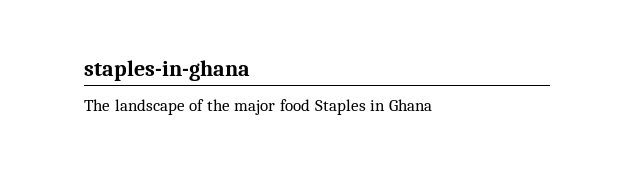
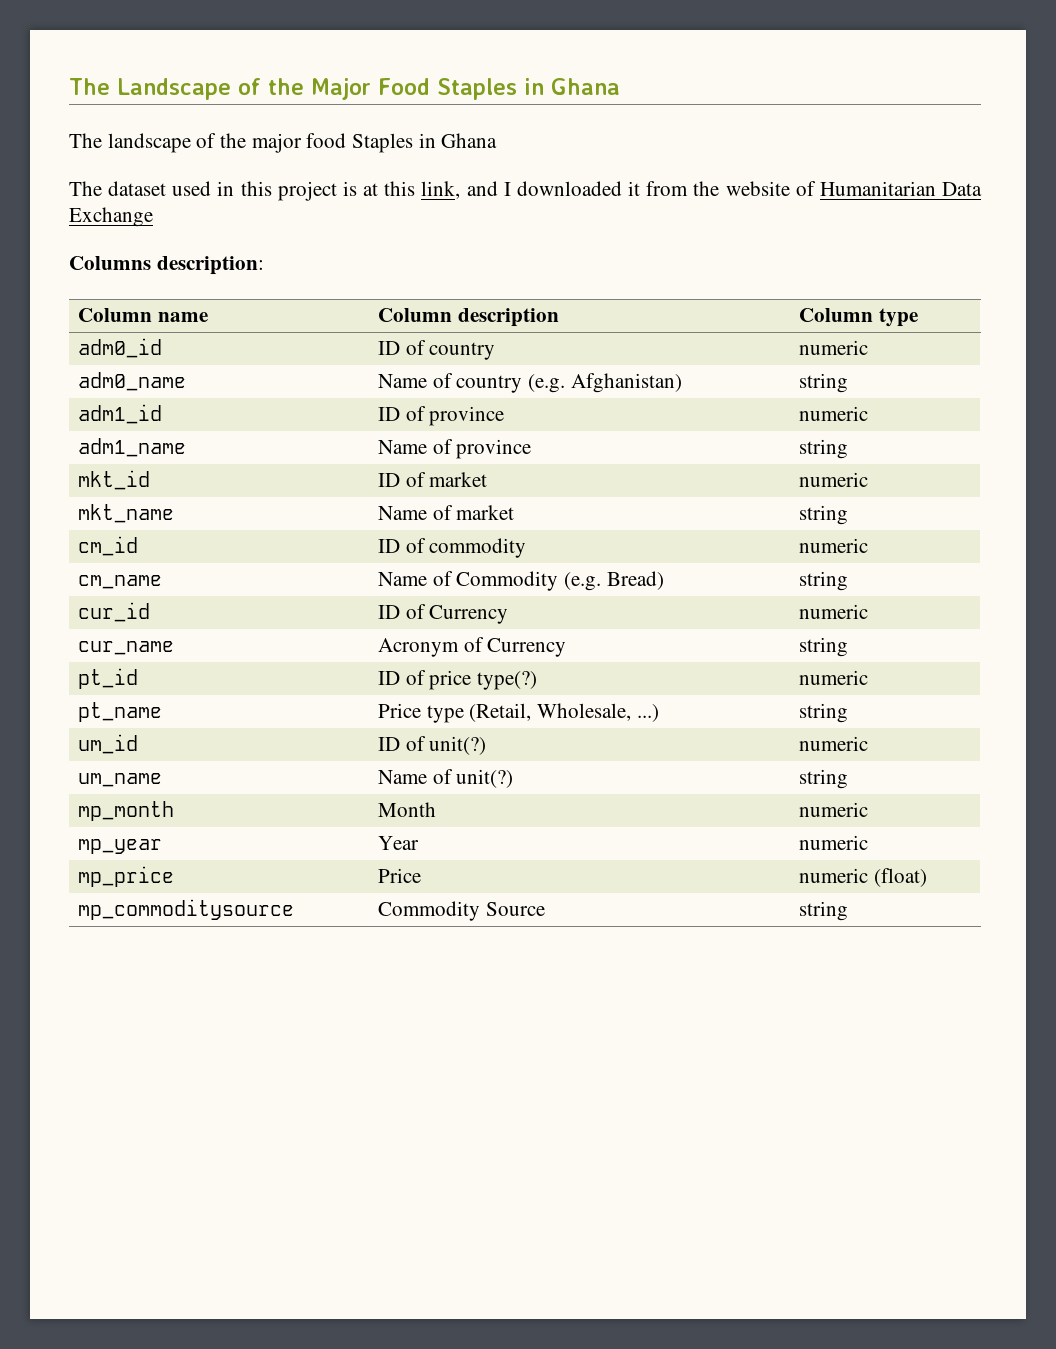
[84,60,250,81] staples-in-ghana -> [69,78,620,100] The Landscape of the Major Food Staples in Ghana
(432, 105) none -> [69,181,982,201] [69,207,153,227] [69,256,264,275] [78,308,208,322] [378,308,559,327] [799,308,918,327] [78,338,163,358] [378,340,496,360] [799,340,869,355] [78,372,187,391] [378,373,682,393] [799,373,849,393] [78,404,163,424] [378,406,505,426] [799,406,869,421] [78,438,187,457] [378,439,532,459] [799,439,849,459] [78,470,151,490] [378,472,488,487] [799,472,869,487] [78,504,175,523] [378,505,515,520] [799,505,849,525] [78,536,139,556] [378,538,527,558] [799,538,869,553] [78,575,163,589] [378,571,664,591] [799,571,849,591] [78,602,151,622] [378,604,509,624] [799,604,869,619] [78,641,175,655] [378,637,567,657] [799,637,849,657] [78,668,139,689] [378,670,538,690] [799,670,869,685] [78,702,163,722] [378,703,659,723] [799,703,849,723] [78,734,139,754] [378,736,487,755] [799,736,869,751] [78,773,163,787] [378,769,514,788] [799,769,849,789] [78,801,175,821] [378,802,437,817] [799,802,869,817] [78,839,163,854] [378,836,420,850] [799,835,869,850] [78,866,175,887] [378,868,422,883] [799,868,927,887] [78,899,295,920] [378,901,545,921] [799,901,849,921] // The dataset used in this project is at this link, and I downloaded it from the website of Humanitarian Data Exchange // Columns description: // Column name | Column description | Column type // adm0_id | ID of country | numeric // adm0_name | Name of country (e.g. Afghanistan) | string // adm1_id | ID of province | numeric // adm1_name | Name of province | string // mkt_id | ID of market | numeric // mkt_name | Name of market | string // cm_id | ID of commodity | numeric // cm_name | Name of Commodity (e.g. Bread) | string // cur_id | ID of Currency | numeric // cur_name | Acronym of Currency | string // pt_id | ID of price type(?) | numeric // pt_name | Price type (Retail, Wholesale, ...) | string // um_id | ID of unit(?) | numeric // um_name | Name of unit(?) | string // mp_month | Month | numeric // mp_year | Year | numeric // mp_price | Price | numeric (float) // mp_commoditysource | Commodity Source | string

